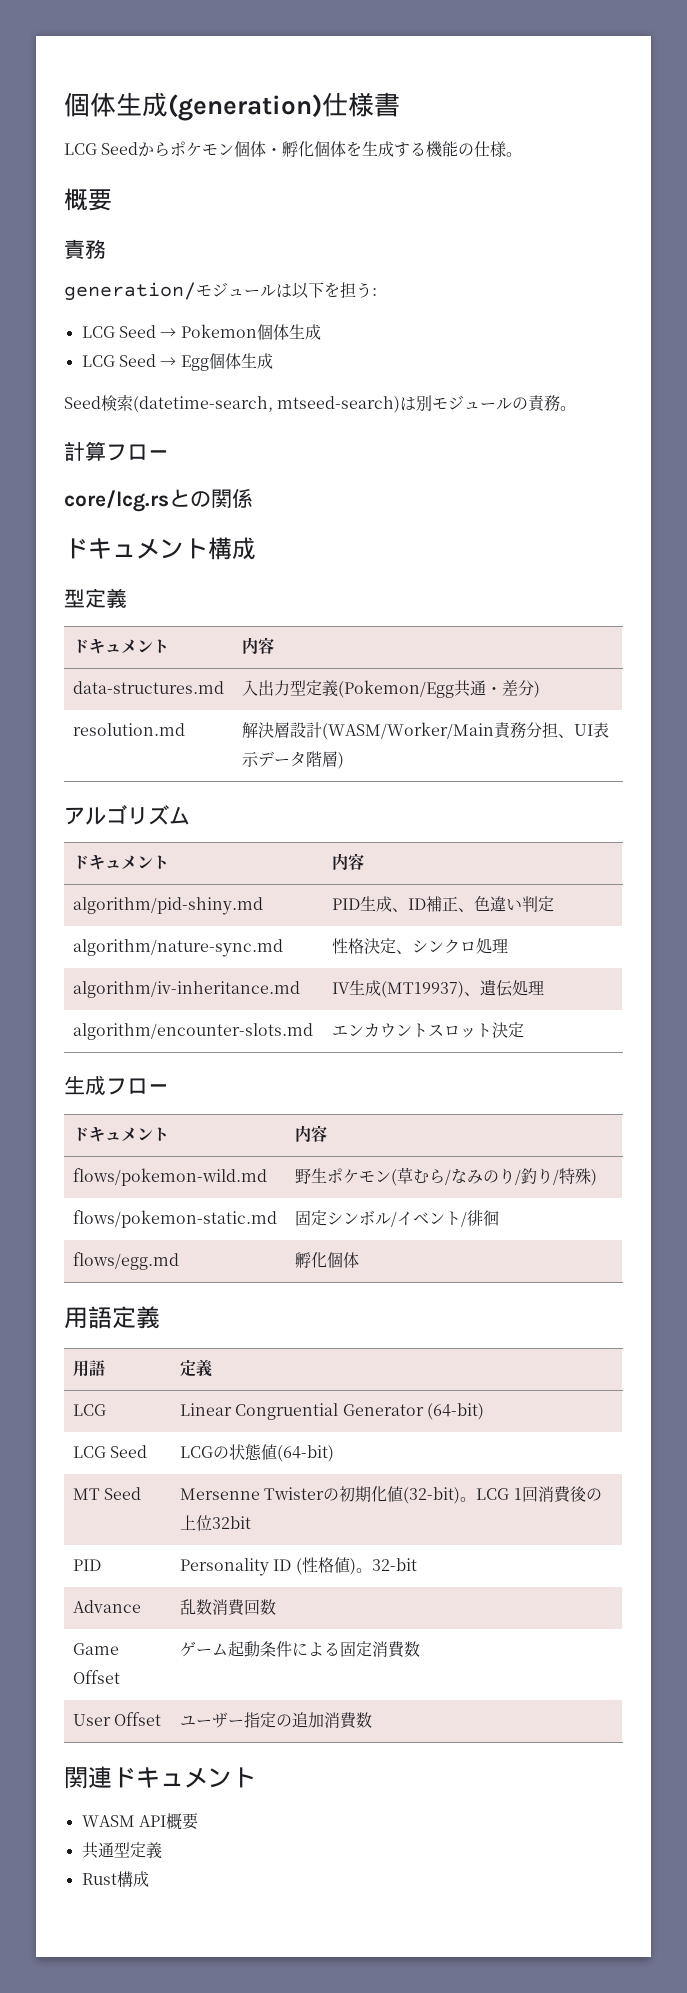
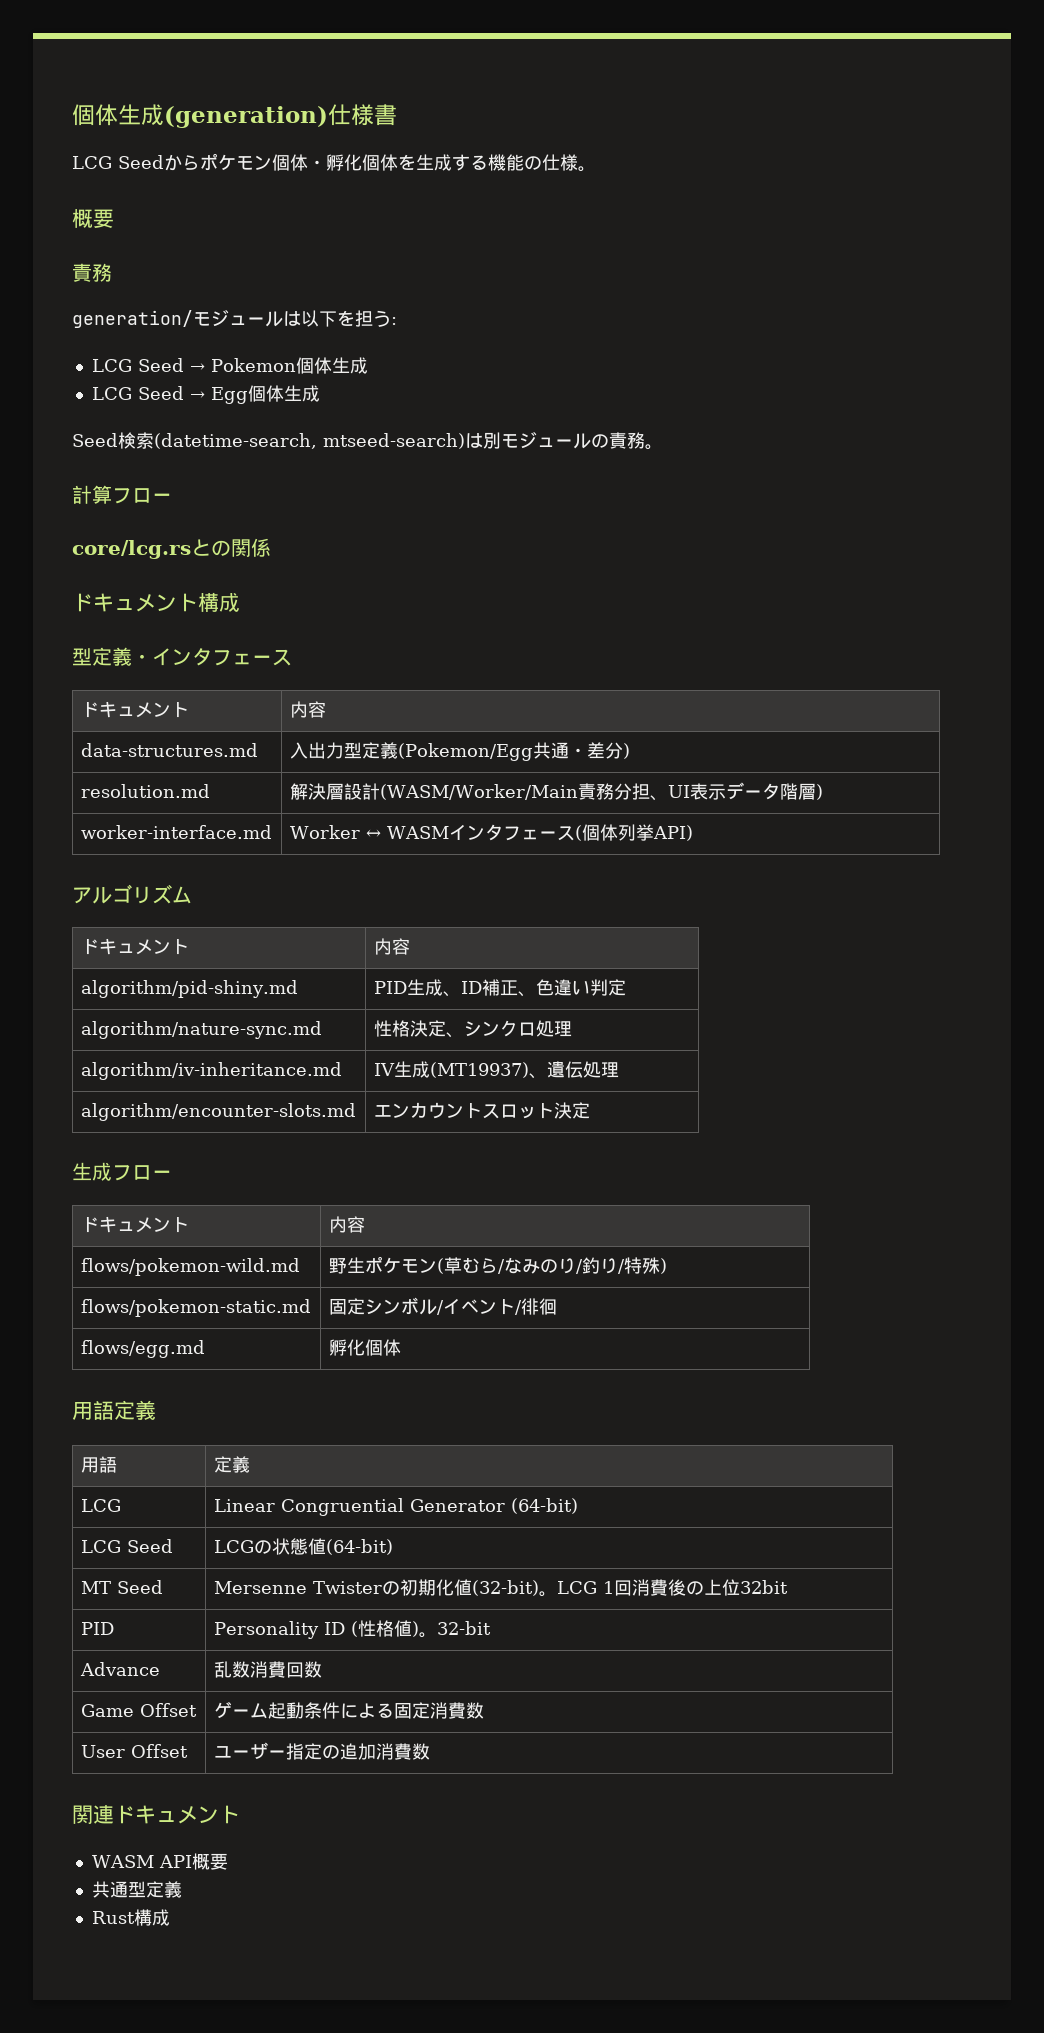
(127, 598) none -> [132,648,292,666] ・インタフェース
(344, 760) none -> [80,825,272,839] [289,824,693,841] // worker-interface.md | Worker ↔ WASMインタフェース(個体列挙API)

